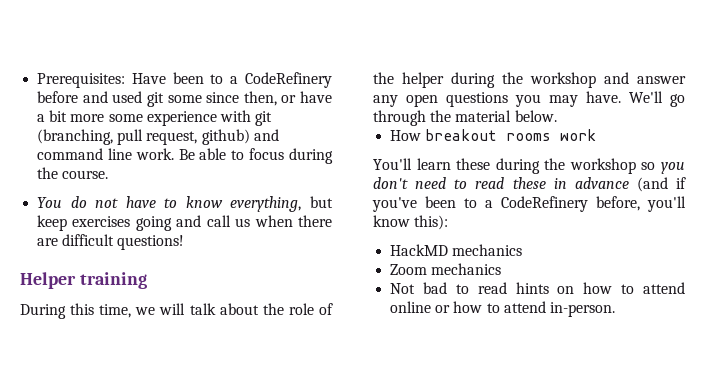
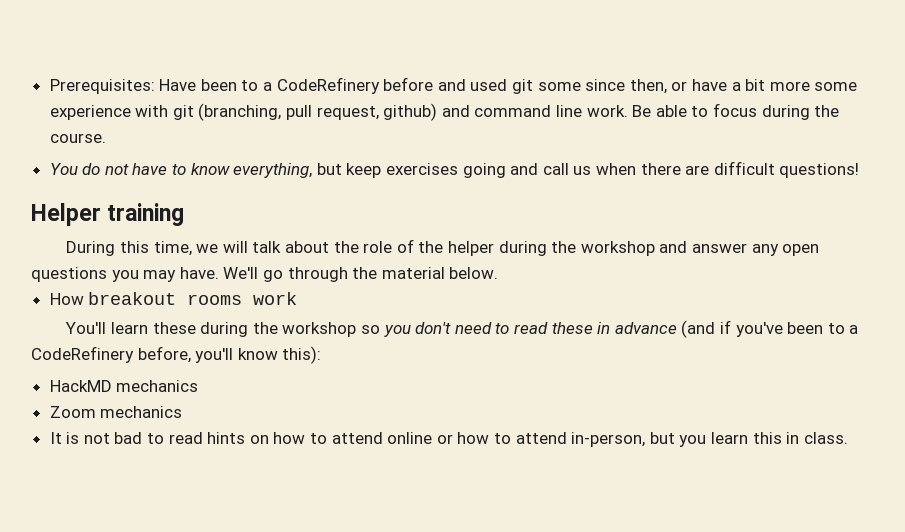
[390,283,416,294] Not -> [49,432,110,444] It is not
[549,302,615,317] in-person. -> [571,432,848,447] in-person, but you learn this in class.

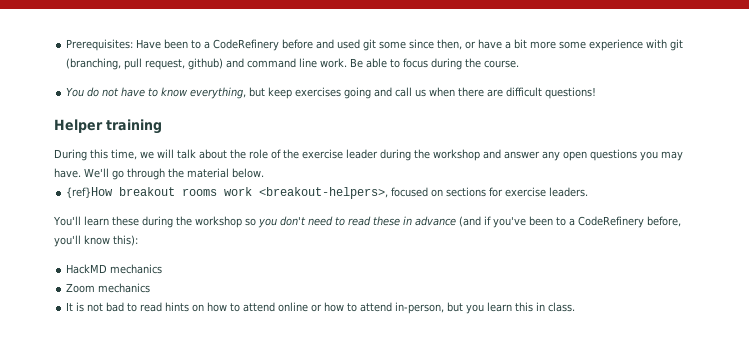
[447,241,494,256] helper -> [302,149,378,159] exercise leader
[49,293,84,305] How -> [66,187,114,198] {ref}How
(298, 298) none -> [259,187,589,199] <breakout-helpers>, focused on sections for exercise leaders.

